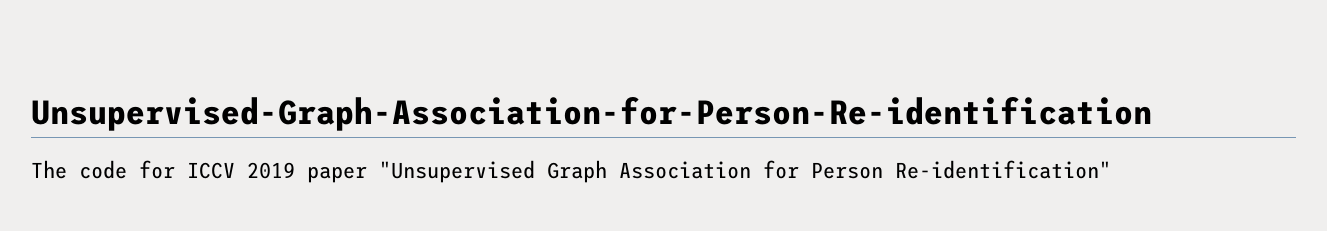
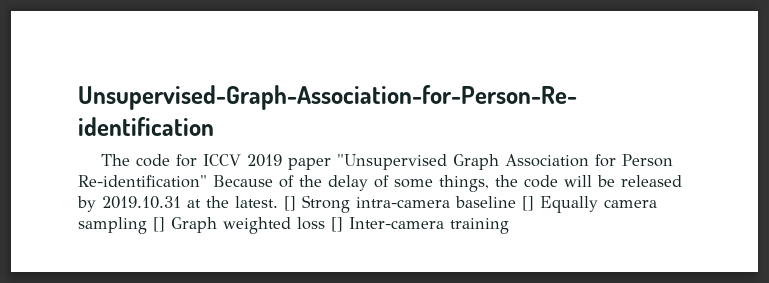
(1111, 169) none -> [213,175,682,192] [77,195,657,213] [78,217,509,234] Because of the delay of some things, the code will be released by 2019.10.31 at the latest. [] Strong intra-camera baseline [] Equally camera sampling [] Graph weighted loss [] Inter-camera training

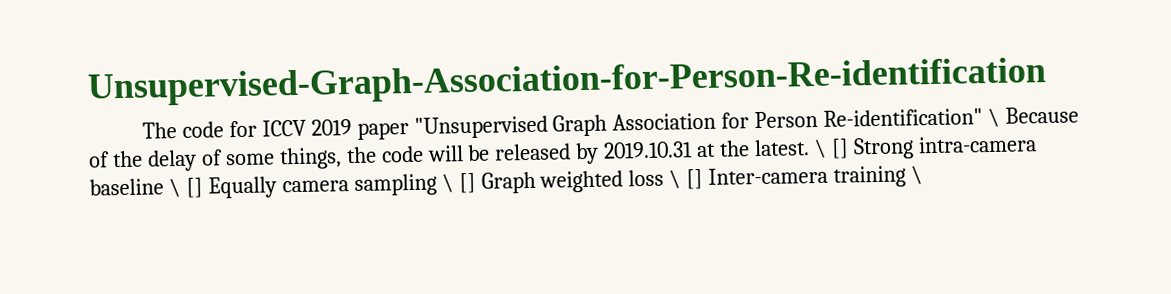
(207, 181) none -> [988,107,1001,128] \
(278, 202) none -> [814,138,828,159] \
(516, 202) none -> [168,178,181,198] \
(147, 225) none -> [441,173,454,193] \
(325, 223) none -> [669,169,682,189] \
(509, 226) none -> [911,165,924,185] \

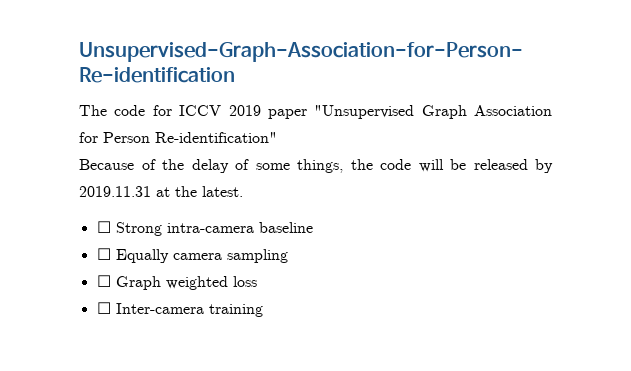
[988,107,1001,128] \ -> (277, 137) //
[603,141,694,159] 2019.10.31 -> [79,186,151,197] 2019.11.31
[814,138,849,159] \ [] -> [96,221,111,233] // ☐
[168,177,203,198] \ [] -> [96,248,111,260] // ☐
[441,172,476,194] \ [] -> [96,275,111,287] // ☐
[669,168,704,190] \ [] -> [96,302,111,314] // ☐
[911,165,924,185] \ -> (263, 310) none

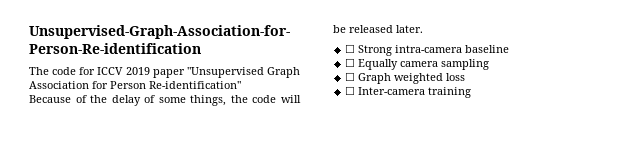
[535,159,553,173] [79,186,243,197] by 2019.11.31 at the latest. -> [396,25,423,33] later.

